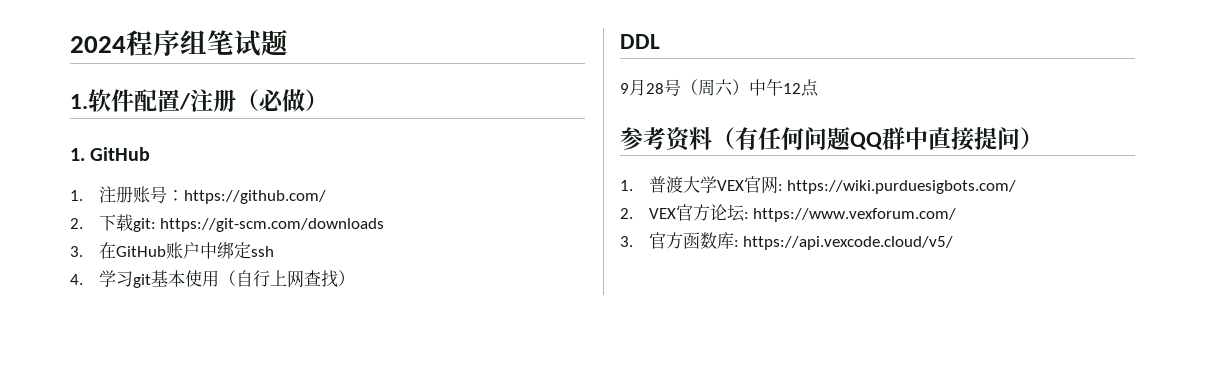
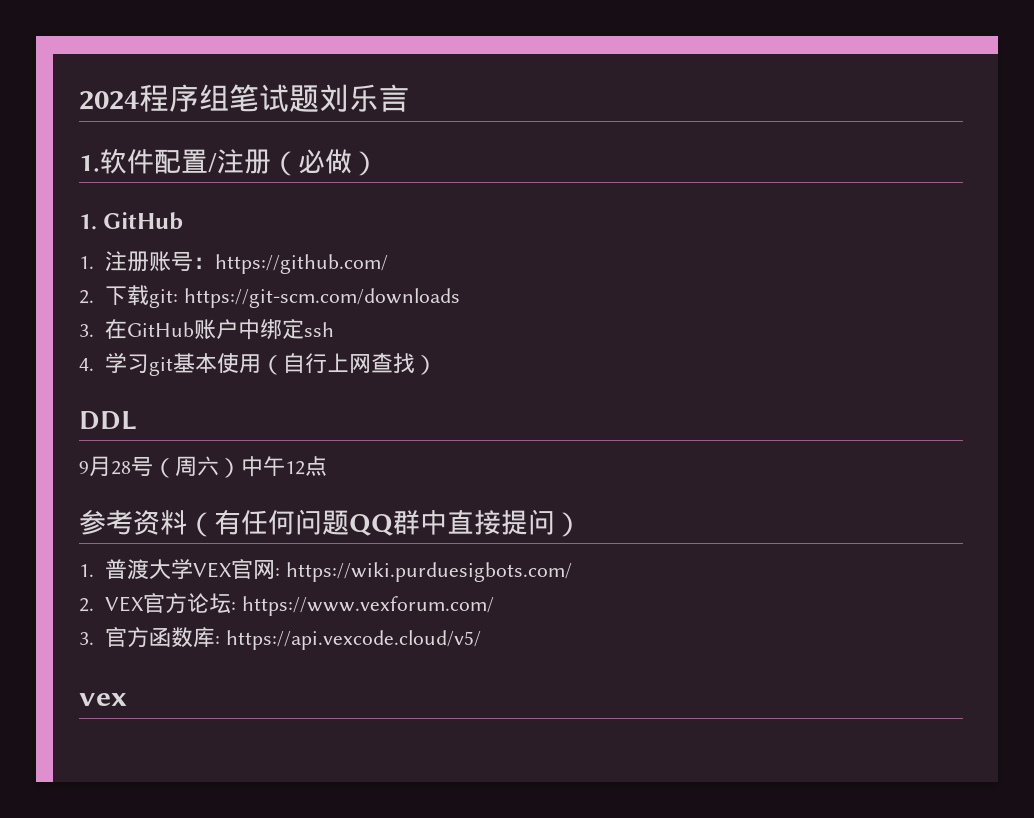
(288, 42) none -> [319,84,409,112] 刘乐言
(954, 243) none -> [79,693,127,706] // vex

